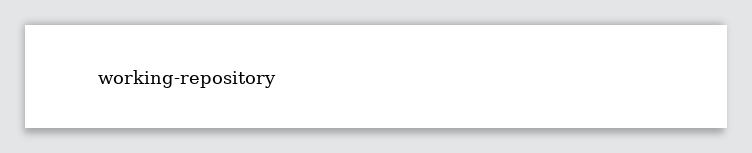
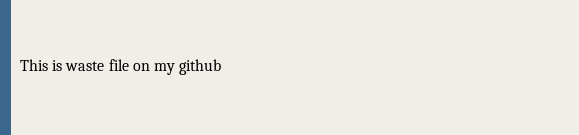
[98,70,276,88] working-repository -> [20,59,222,75] This is waste file on my github

